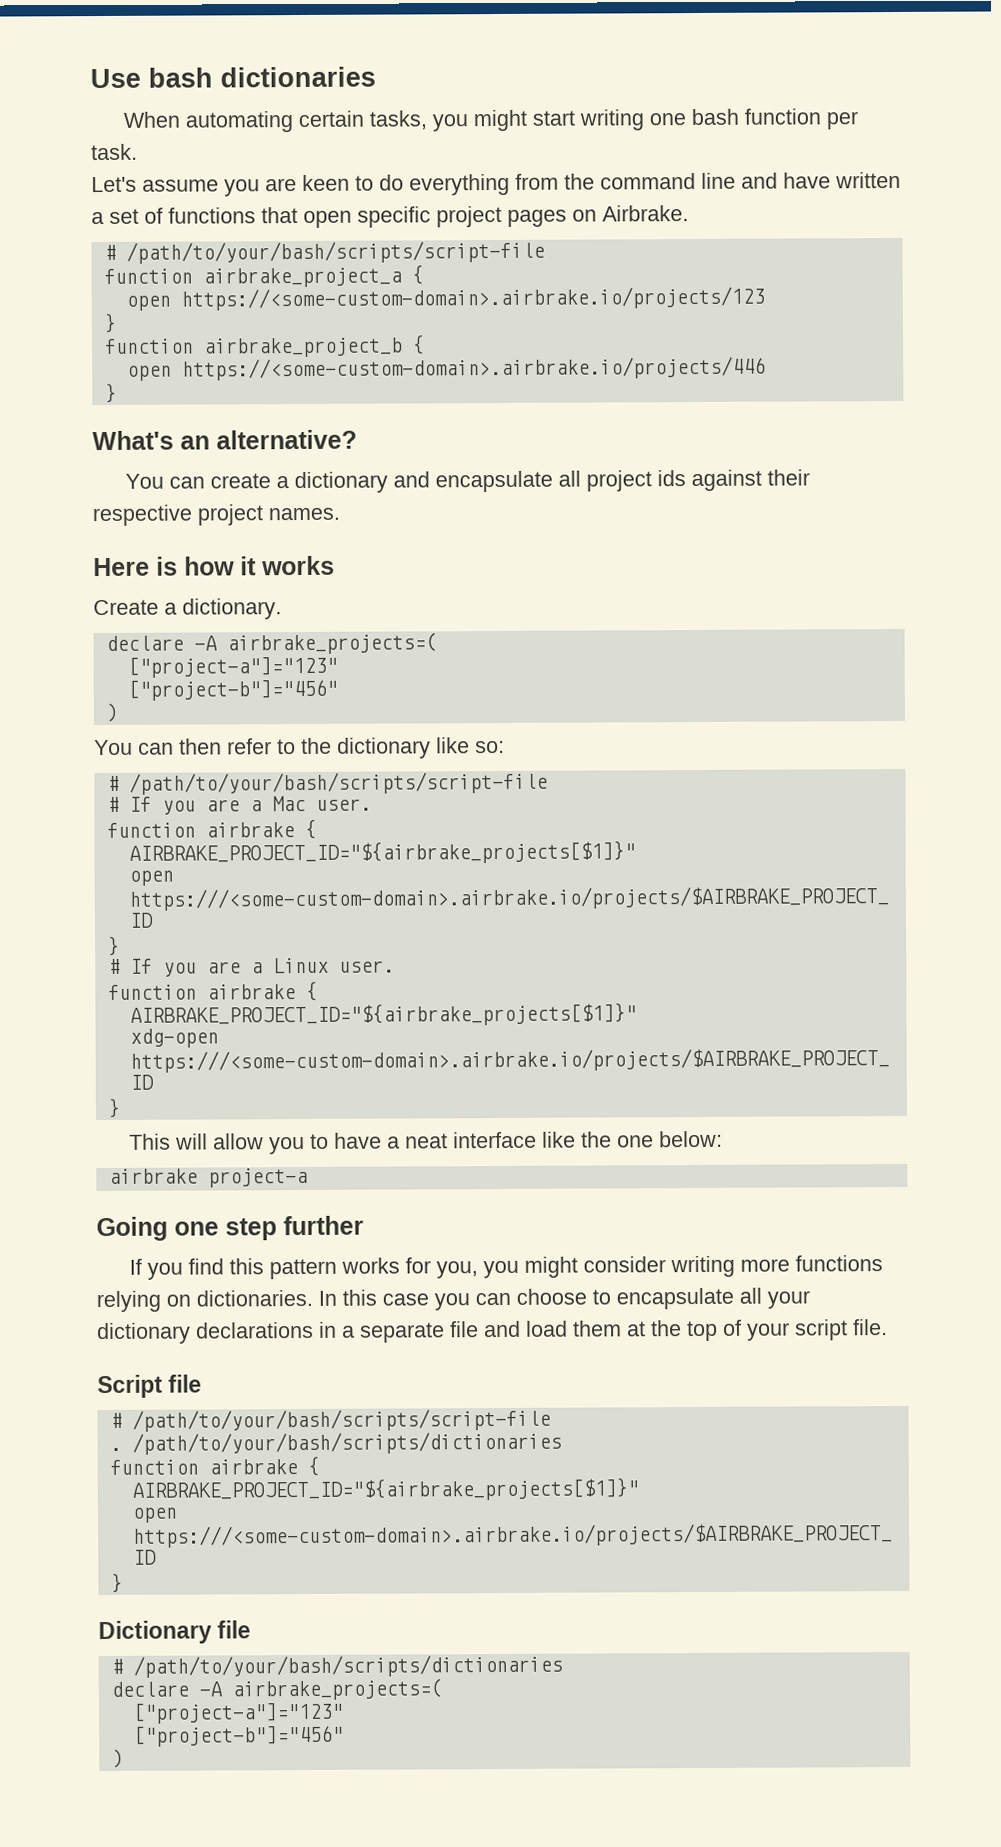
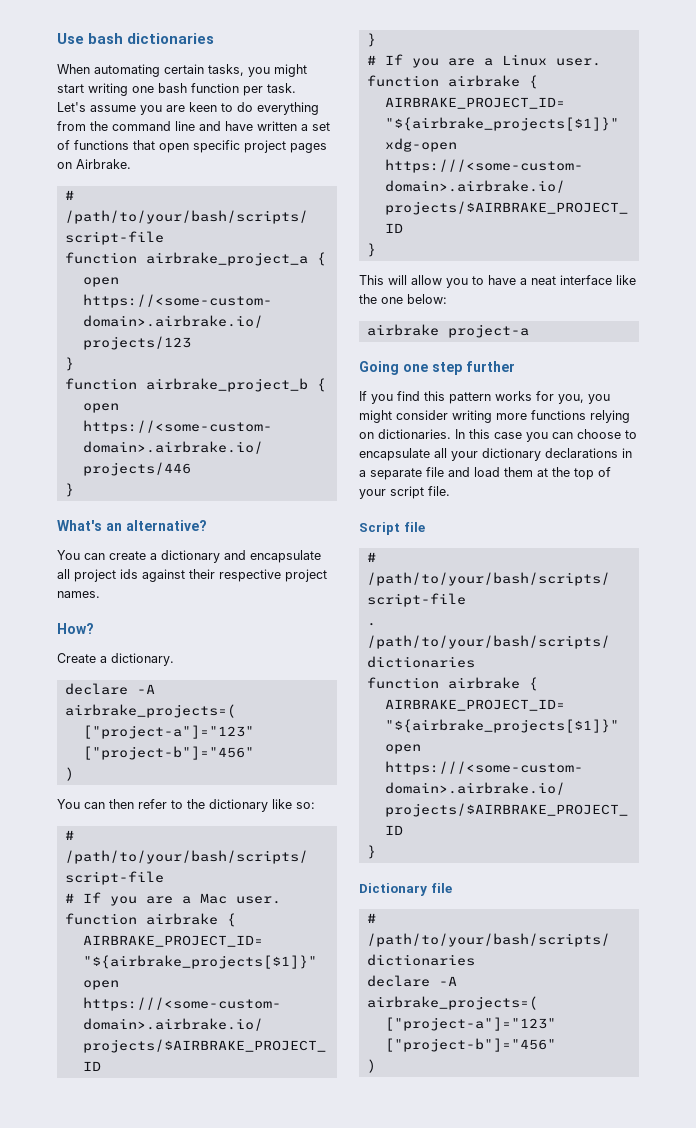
[93,555,335,577] Here is how it works -> [57,623,94,634] How?

